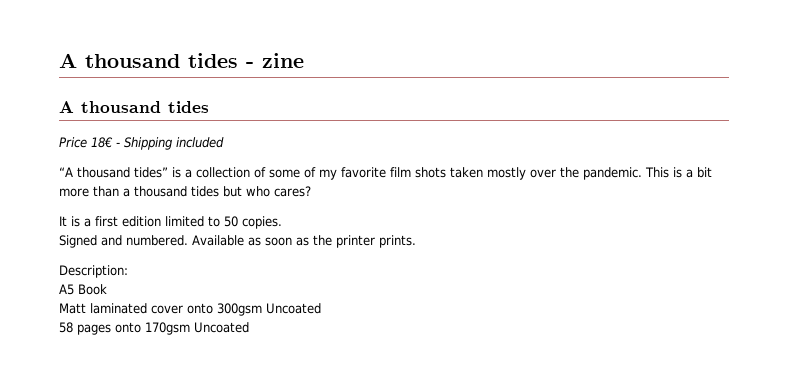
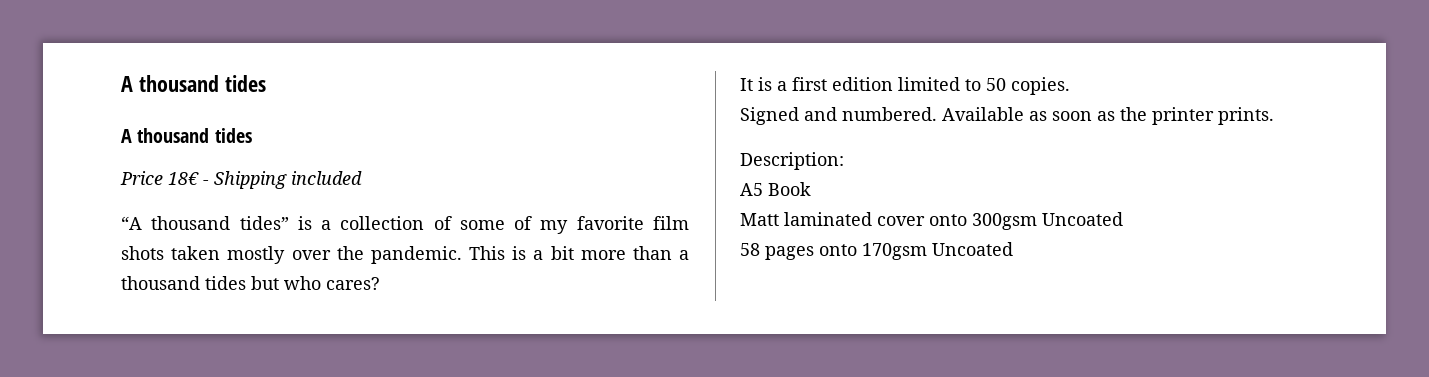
[59,53,304,68] A thousand tides - zine -> [121,75,266,92] A thousand tides

